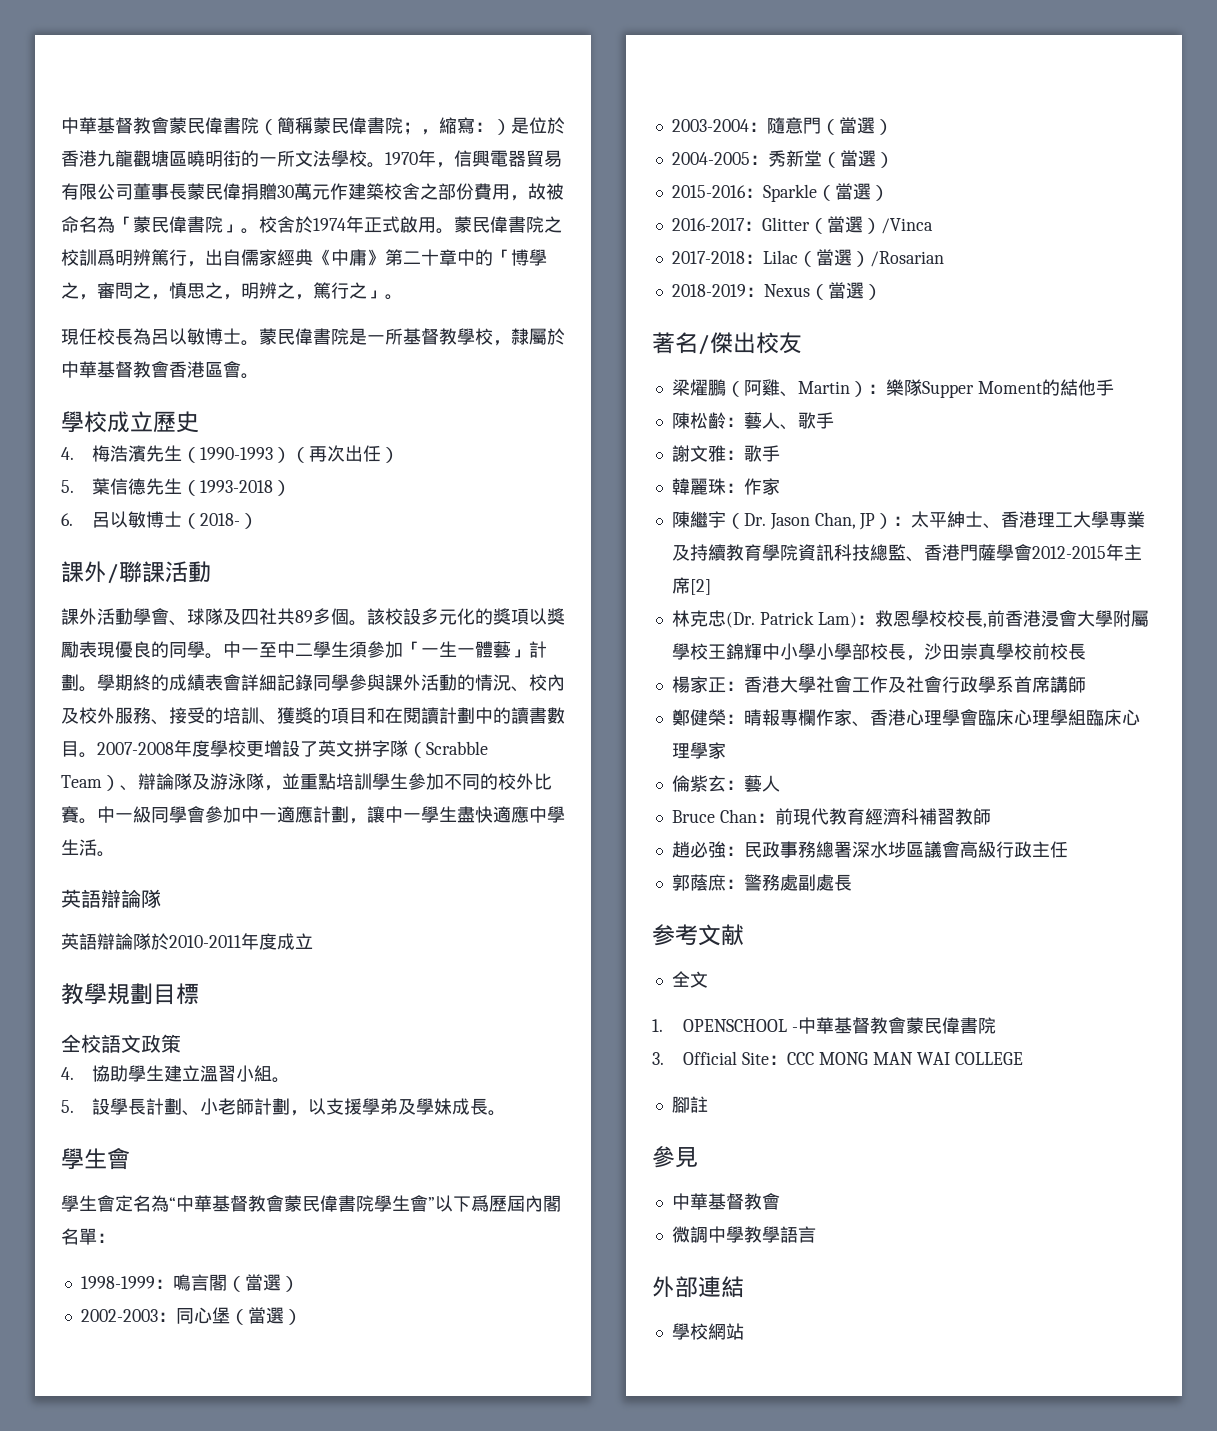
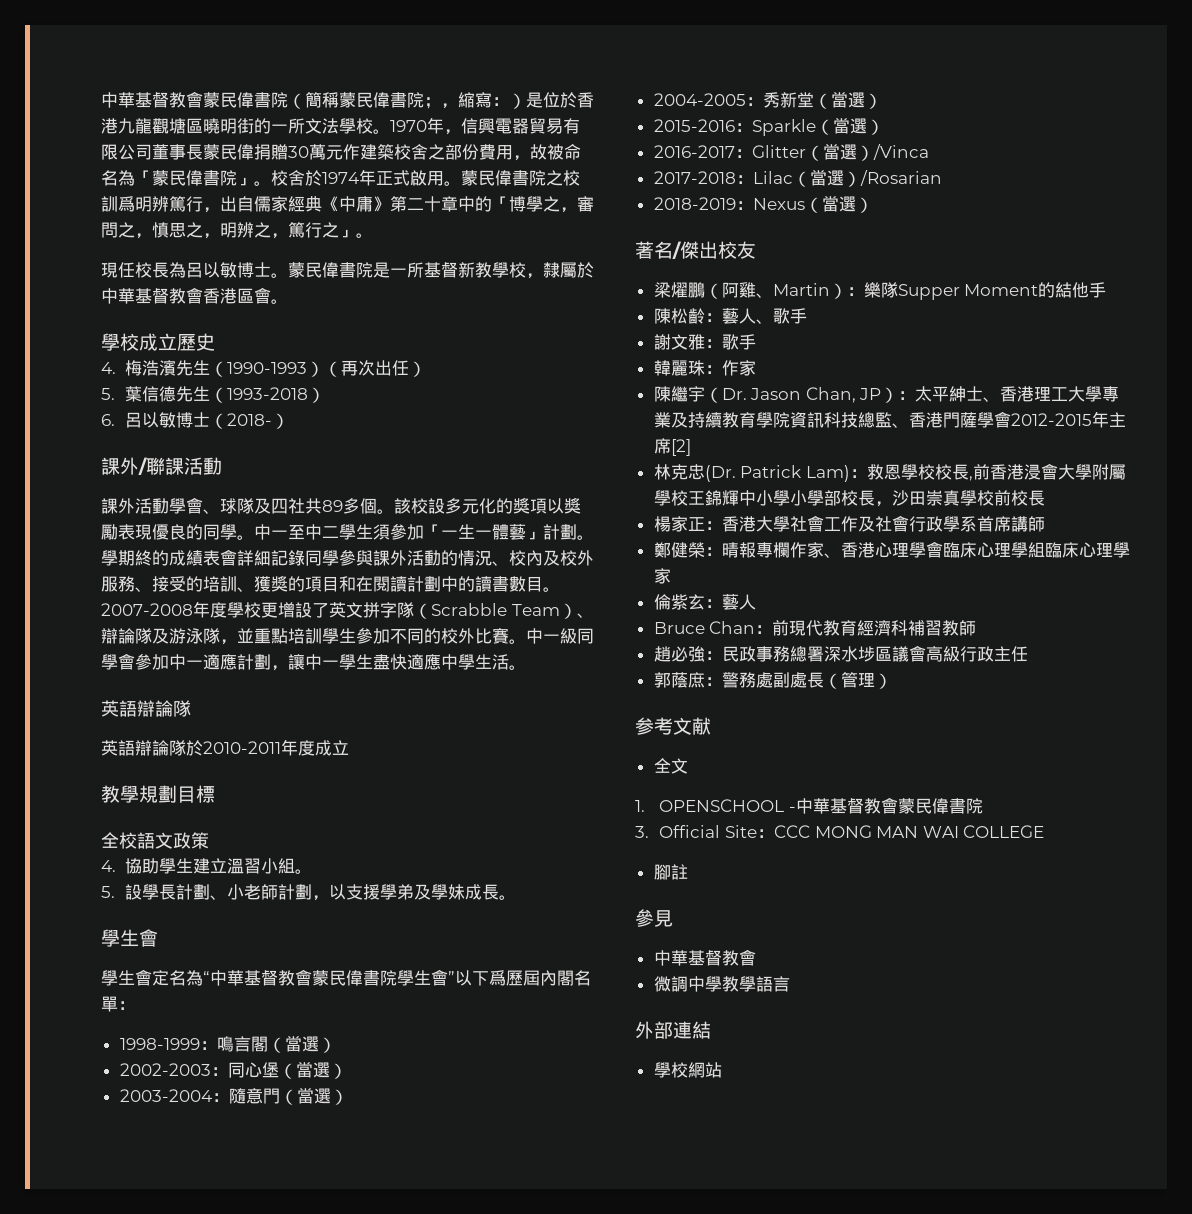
(439, 336) none -> [458,262,475,278] 新
(852, 882) none -> [823,672,892,689] （管理）

